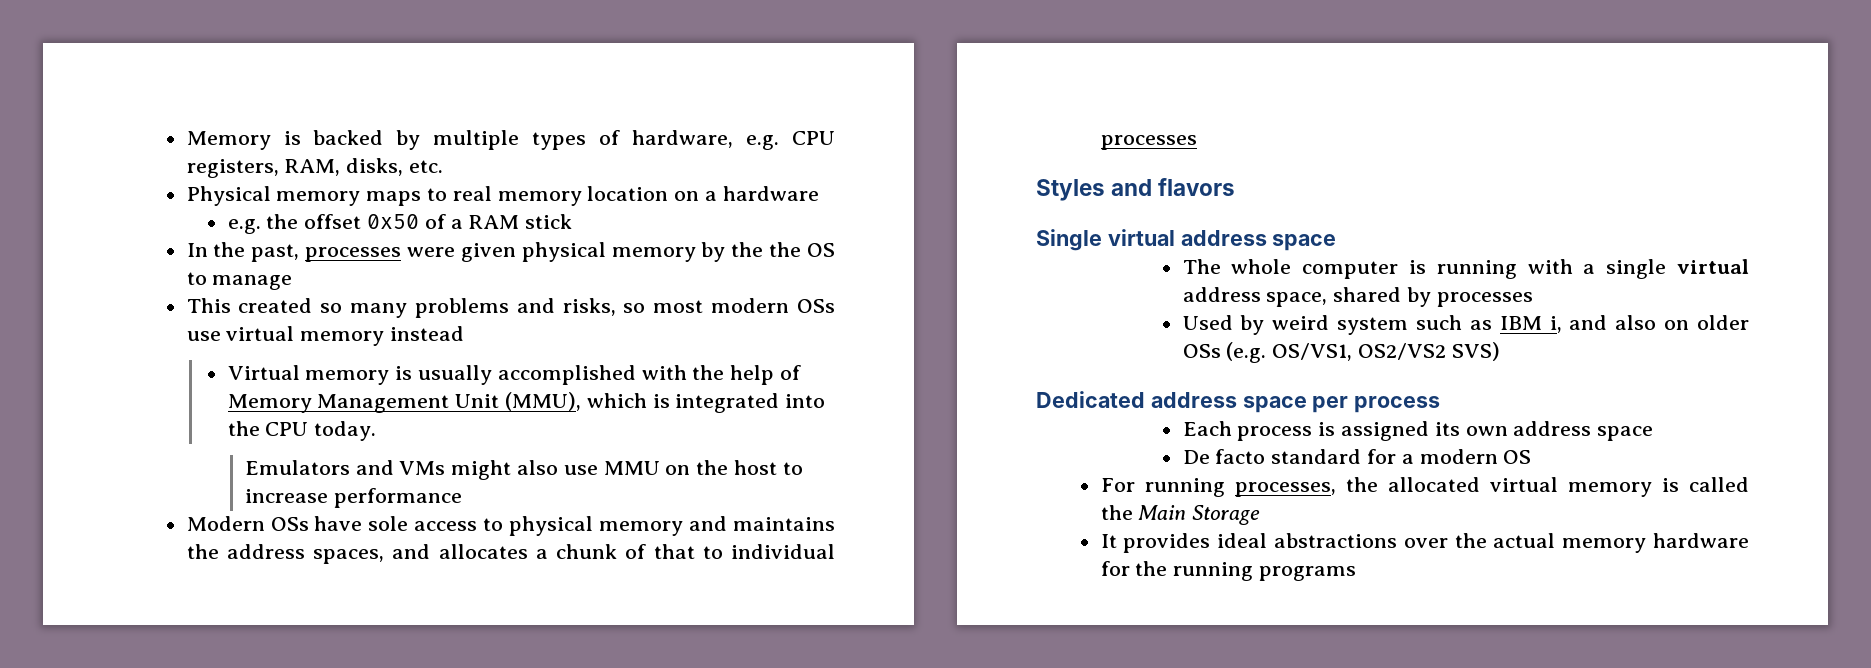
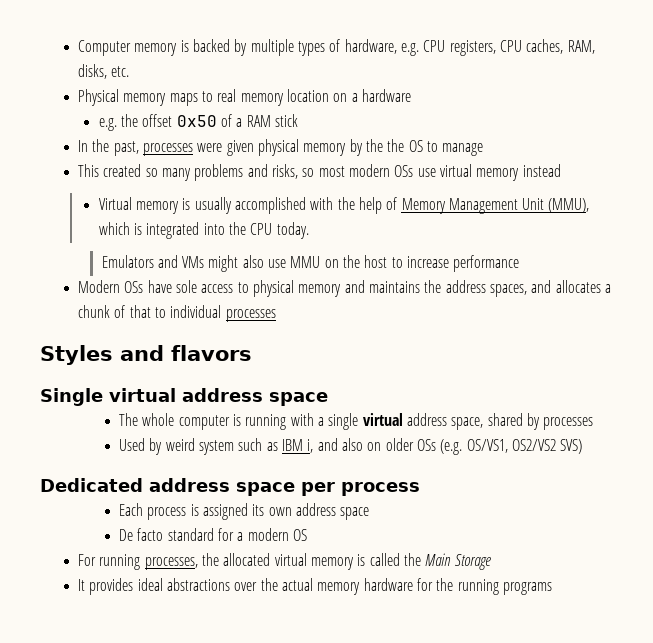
[186,131,271,150] Memory -> [78,40,178,56] Computer memory
(279, 168) none -> [499,39,564,54] CPU caches,

